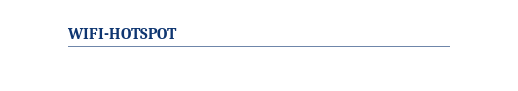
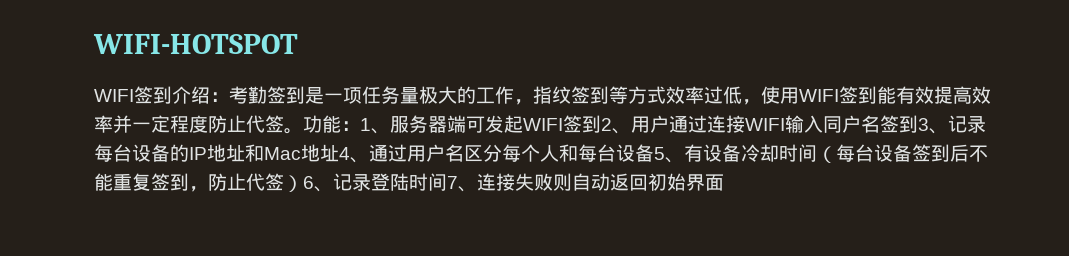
(177, 33) none -> [94,86,991,105] [94,115,986,134] [94,144,988,163] [94,173,724,192] // WIFI签到介绍：考勤签到是一项任务量极大的工作，指纹签到等方式效率过低，使用WIFI签到能有效提高效率并一定程度防止代签。功能：1、服务器端可发起WIFI签到2、用户通过连接WIFI输入同户名签到3、记录每台设备的IP地址和Mac地址4、通过用户名区分每个人和每台设备5、有设备冷却时间（每台设备签到后不能重复签到，防止代签）6、记录登陆时间7、连接失败则自动返回初始界面

